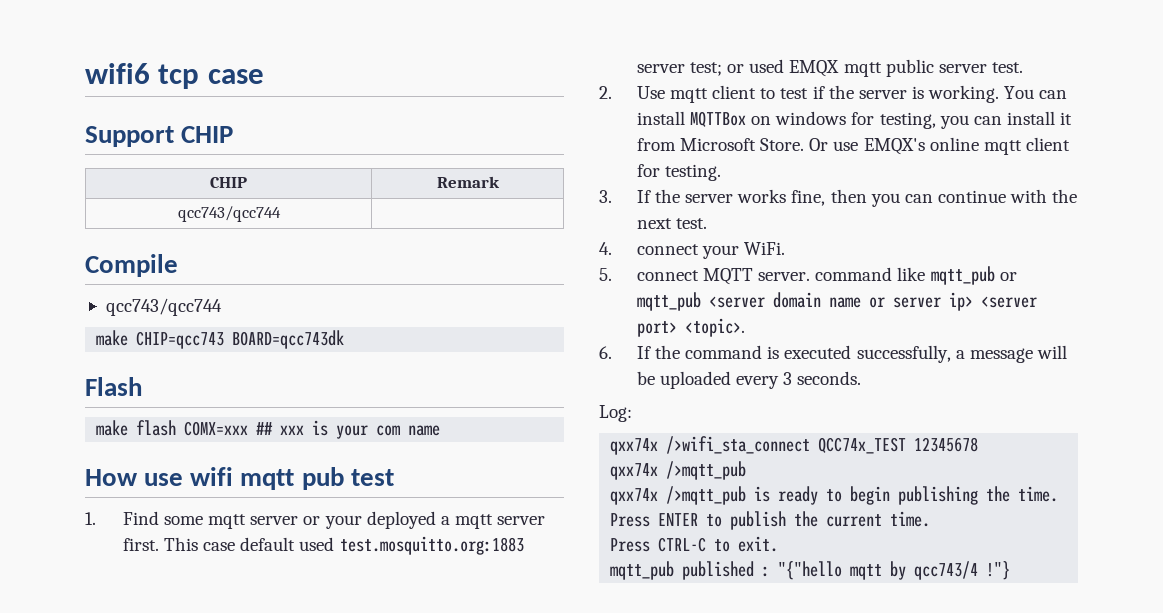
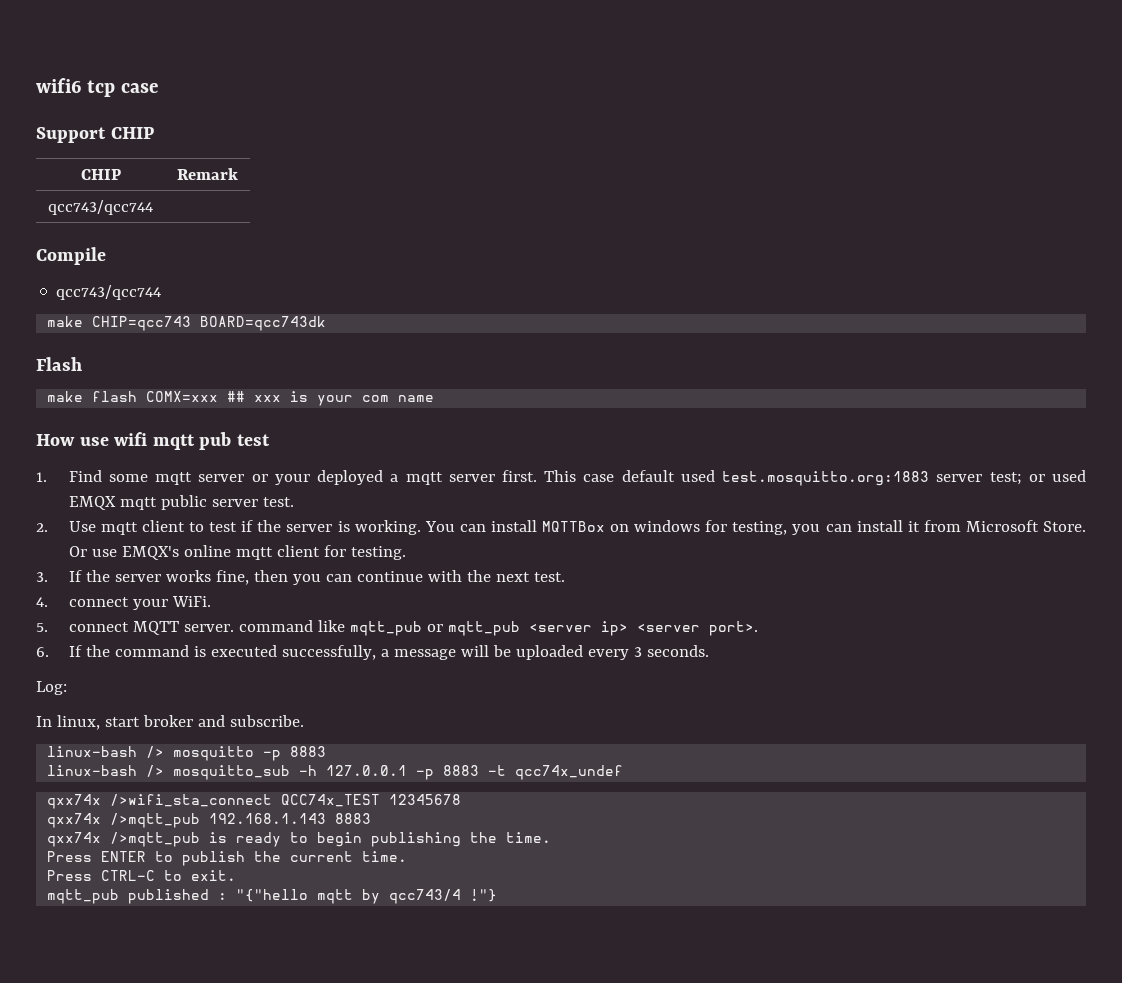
[772,292,1037,311] [636,318,745,337] domain name or server ip> <server port> <topic>. -> [600,621,758,636] ip> <server port>.
(632, 413) none -> [36,715,304,730] [47,746,327,761] [47,765,624,780] // In linux, start broker and subscribe. // linux-bash /> mosquitto -p 8883 // linux-bash /> mosquitto_sub -h 127.0.0.1 -p 8883 -t qcc74x_undef
(747, 470) none -> [209,813,372,824] 192.168.1.143 8883

